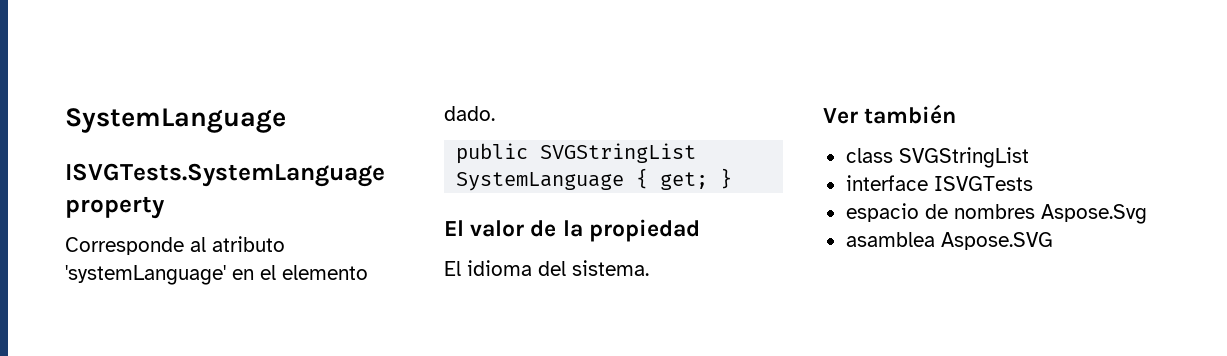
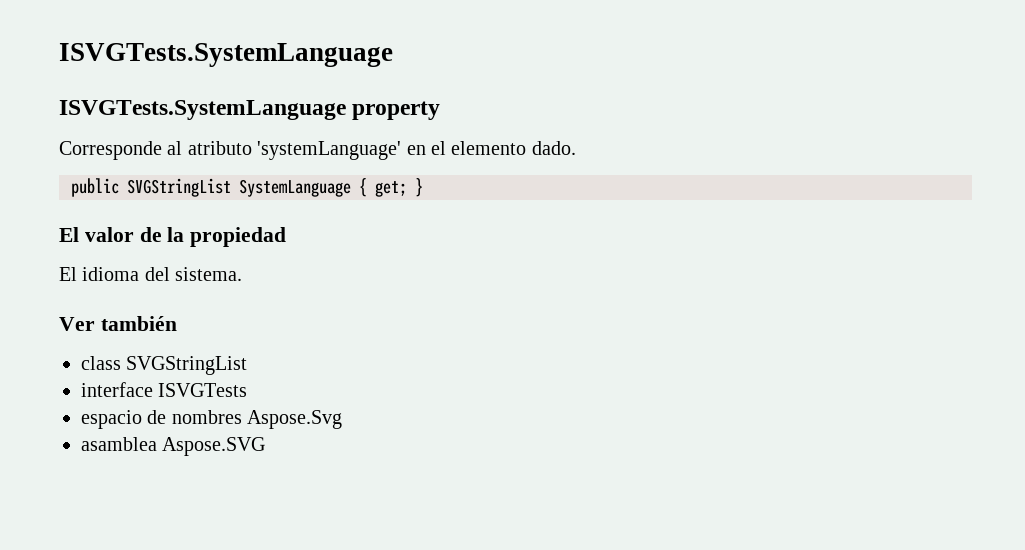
[65,108,286,133] SystemLanguage -> [59,43,393,67] ISVGTests.SystemLanguage

